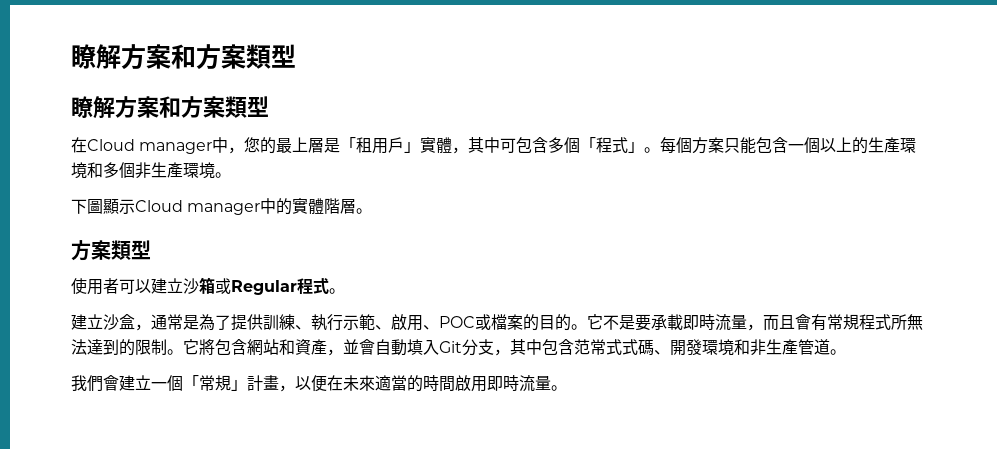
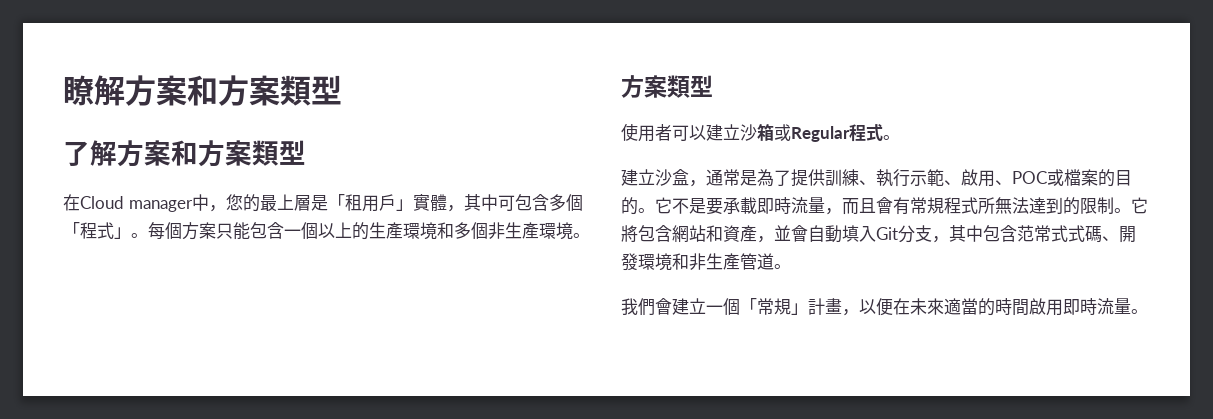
[71,44,296,70] [71,96,93,118] 瞭解方案和方案類型 // 瞭 -> [63,75,342,106] [63,141,90,166] 瞭解方案和方案類型 // 了
[71,198,373,215] // 下圖顯示Cloud manager中的實體階層。 -> (590, 235) none

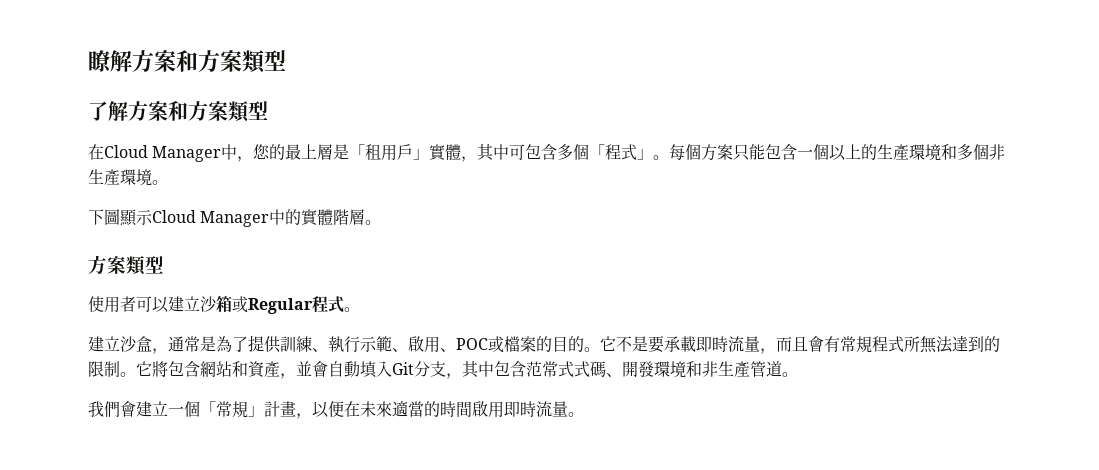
[128,200,193,212] manager -> [152,146,222,162] Manager
(590, 235) none -> [88,209,382,227] // 下圖顯示Cloud Manager中的實體階層。

